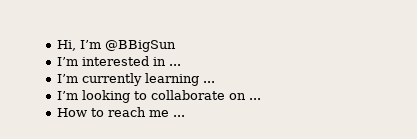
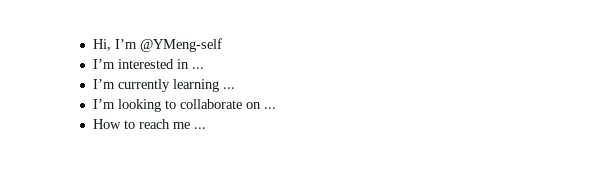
[104,40,176,52] @BBigSun -> [139,38,222,52] @YMeng-self

